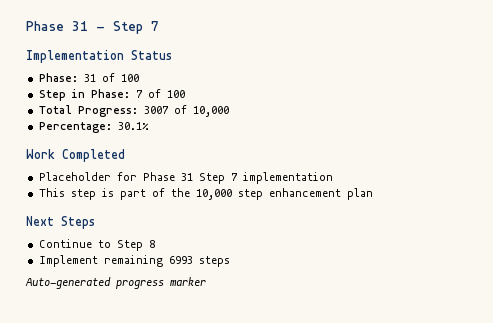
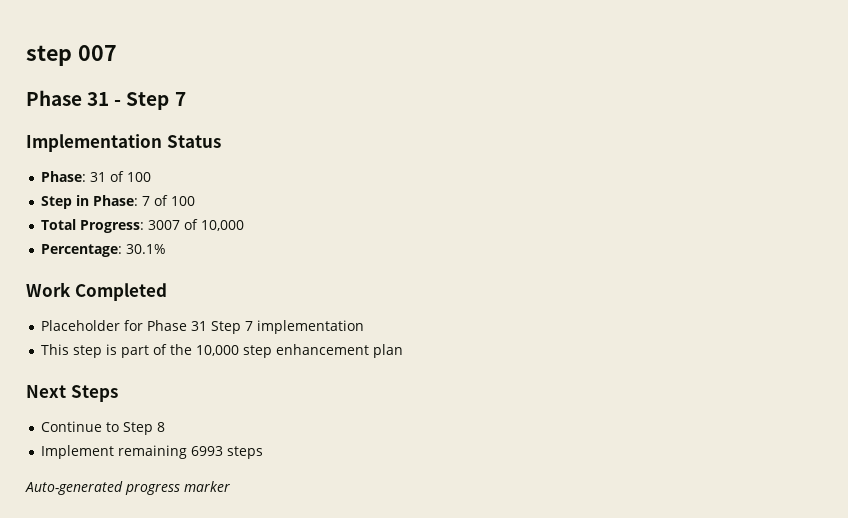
(26, 26) none -> [26,45,117,66] step 007 //

